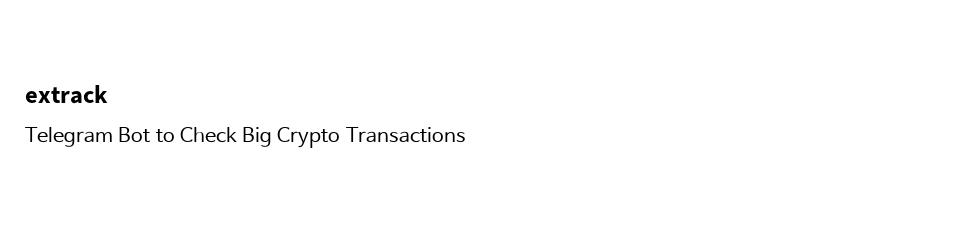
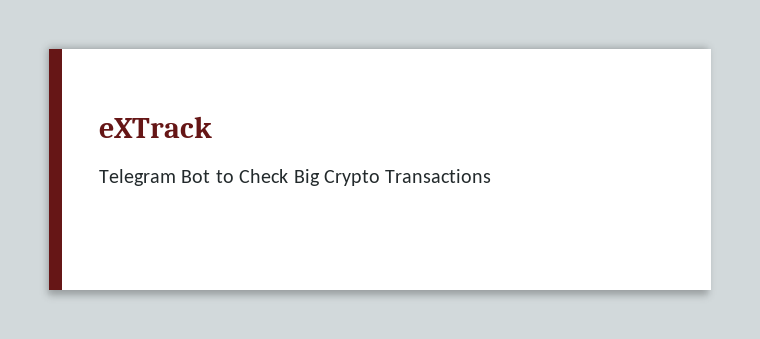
[25,85,108,104] extrack -> [99,116,212,138] eXTrack

